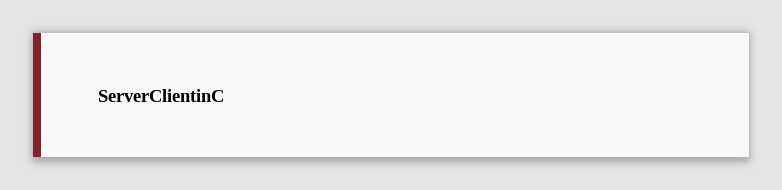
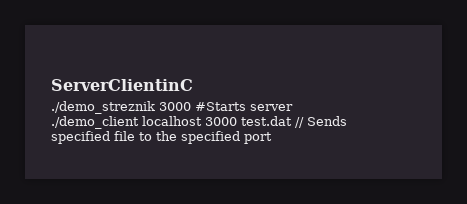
(224, 95) none -> [51,101,293,114] [51,116,347,129] [51,131,272,144] // ./demo_streznik 3000 #Starts server // ./demo_client localhost 3000 test.dat // Sends specified file to the specified port

